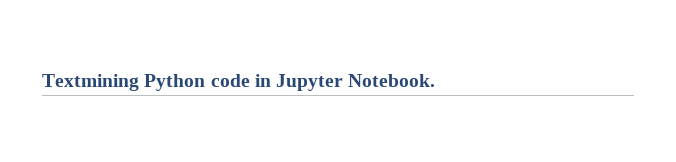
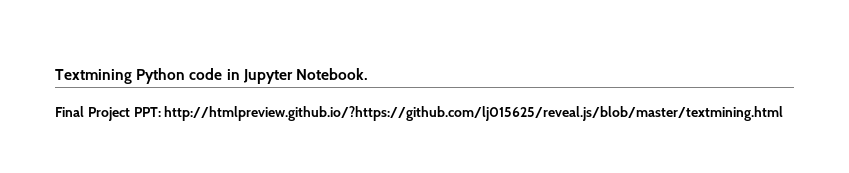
(436, 80) none -> [55,106,784,121] // Final Project PPT: http://htmlpreview.github.io/?https://github.com/lj015625/reveal.js/blob/master/textmining.html

